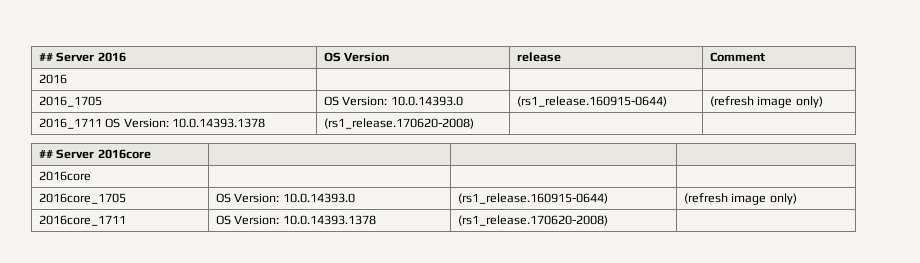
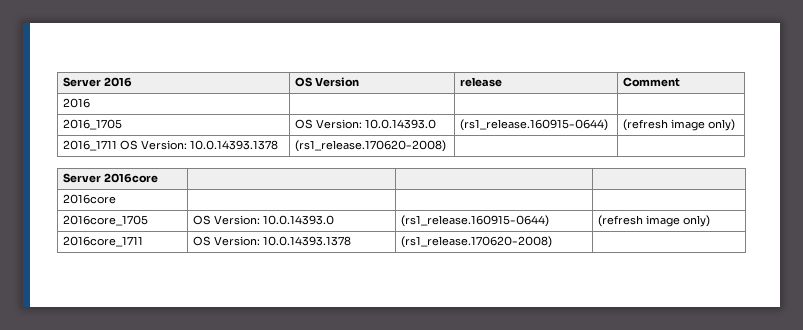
[38,53,53,61] ## -> (62, 82) none
[38,150,53,158] ## -> (446, 146) none

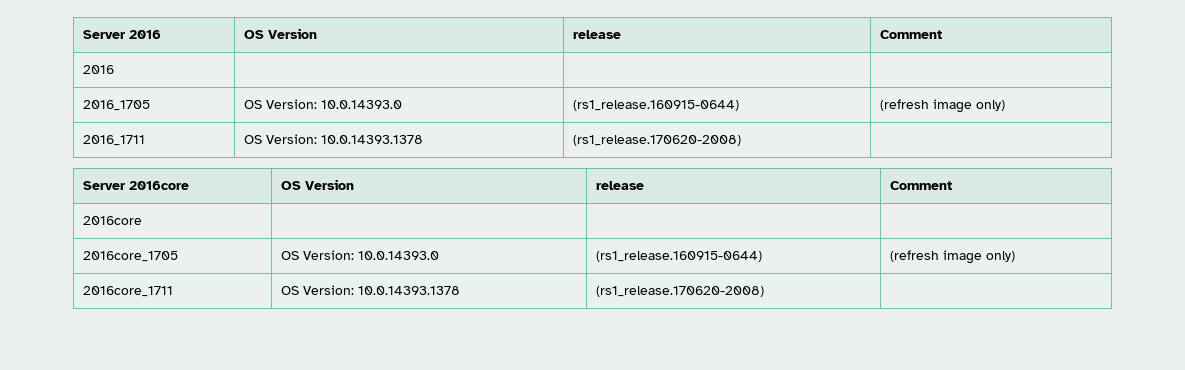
[119,140,278,150] [294,140,446,152] OS Version: 10.0.14393.1378 | (rs1_release.170620-2008) | | -> [243,134,423,144] [572,135,741,146] | OS Version: 10.0.14393.1378 | (rs1_release.170620-2008) |
(158, 178) | | -> [280,179,354,190] [595,181,644,190] [889,181,952,190] OS Version | release | Comment

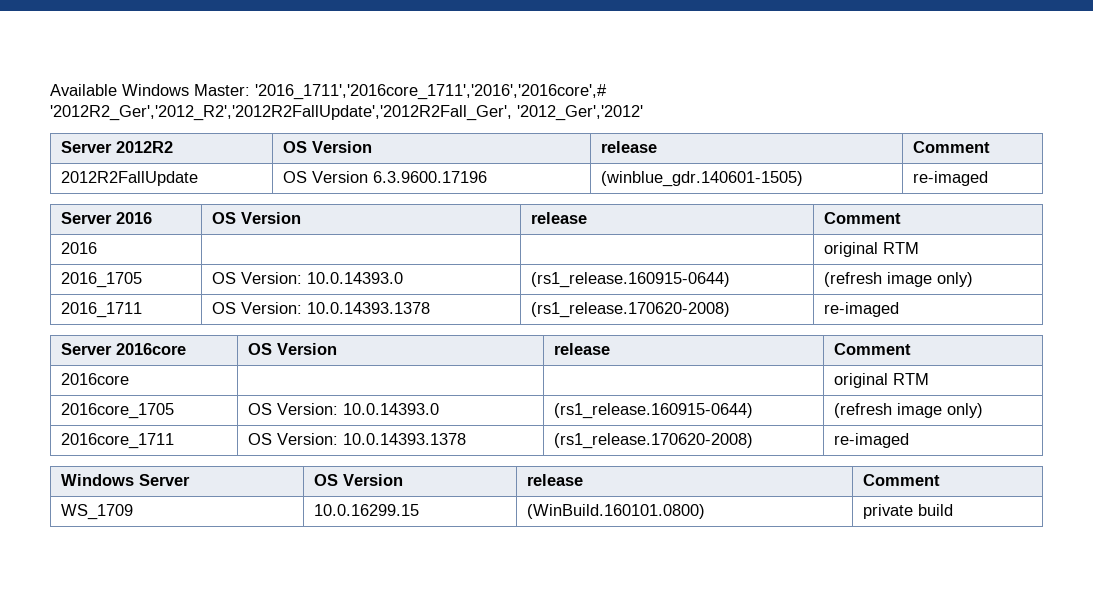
(82, 34) none -> [50,84,607,100] [50,105,643,121] [61,141,174,153] [283,141,373,153] [601,141,658,153] [913,141,991,153] [61,171,199,186] [283,171,488,183] [601,171,804,187] [913,171,989,186] Available Windows Master: '2016_1711','2016core_1711','2016','2016core',# '2012R2_Ger','2012_R2','2012R2FallUpdate','2012R2Fall_Ger', '2012_Ger','2012' // Server 2012R2 | OS Version | release | Comment // 2012R2FallUpdate | OS Version 6.3.9600.17196 | (winblue_gdr.140601-1505) | re-imaged //
(114, 69) none -> [824,242,920,257] original RTM
(741, 140) none -> [824,302,900,317] re-imaged
(142, 220) none -> [834,373,930,388] original RTM
(764, 291) none -> [834,433,910,448] [61,474,191,486] [314,474,404,486] [527,474,584,486] [863,474,941,486] [61,504,134,520] [314,504,420,516] [527,504,706,519] [863,504,954,519] re-imaged // Windows Server | OS Version | release | Comment // WS_1709 | 10.0.16299.15 | (WinBuild.160101.0800) | private build

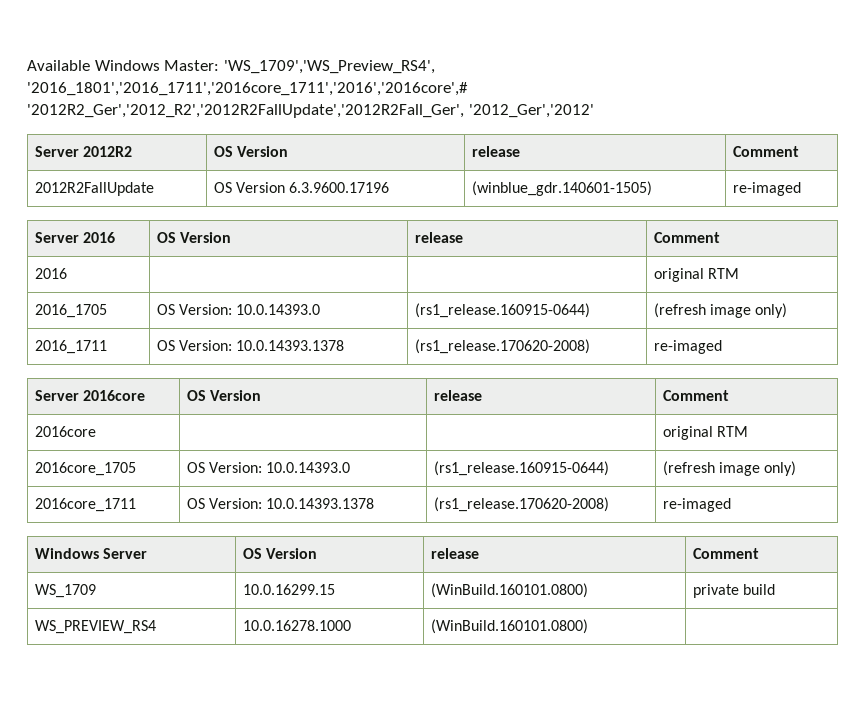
[255,84,607,100] '2016_1711','2016core_1711','2016','2016core',# -> [223,60,435,74] [27,82,468,96] 'WS_1709','WS_Preview_RS4', '2016_1801','2016_1711','2016core_1711','2016','2016core',#
(954, 510) none -> [34,620,156,634] [242,620,351,631] [430,619,588,634] // WS_PREVIEW_RS4 | 10.0.16278.1000 | (WinBuild.160101.0800) |

